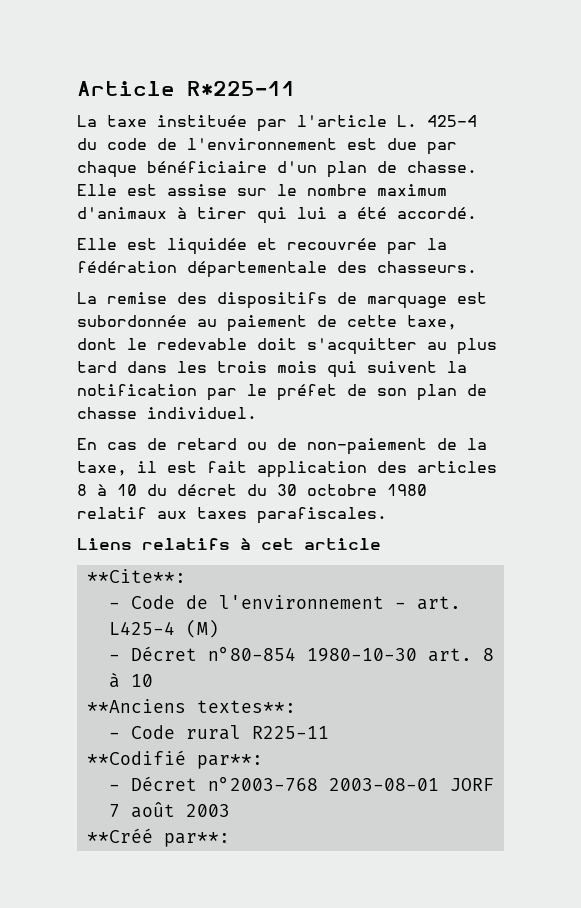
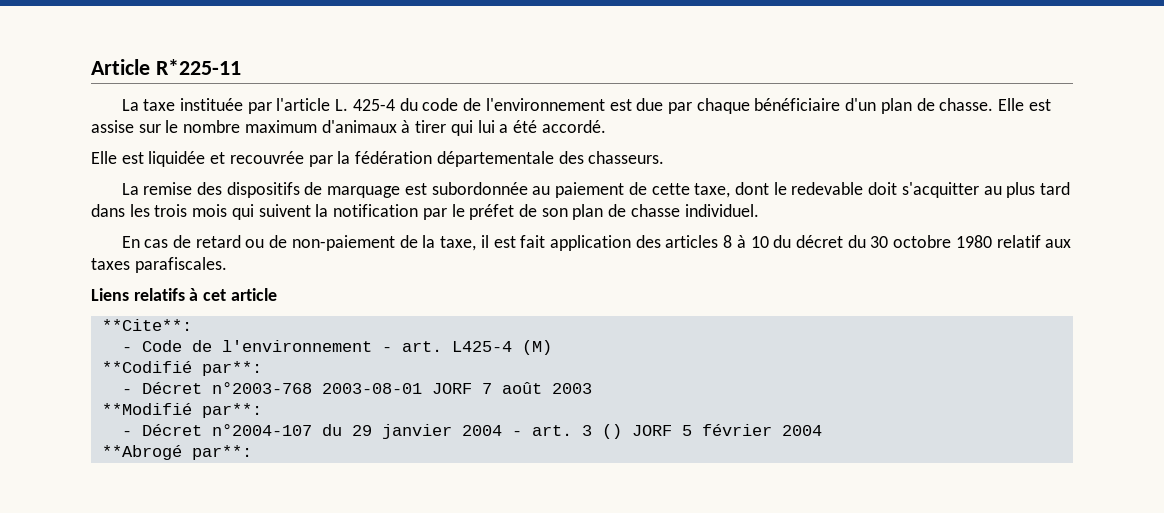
[108,646,494,662] [108,672,153,688] [86,699,296,713] [108,725,329,740] // - Décret n°80-854 1980-10-30 art. 8 à 10 // **Anciens textes**: // - Code rural R225-11 -> (552, 347) none
[86,828,230,847] **Créé par**: -> [101,403,262,418] [121,424,822,439] [101,445,252,460] **Modifié par**: // - Décret n°2004-107 du 29 janvier 2004 - art. 3 () JORF 5 février 2004 // **Abrogé par**:

